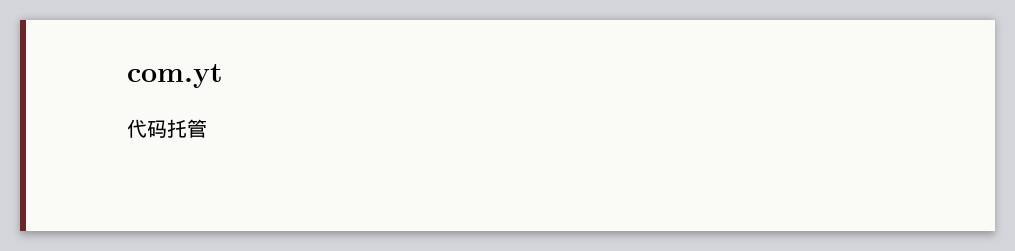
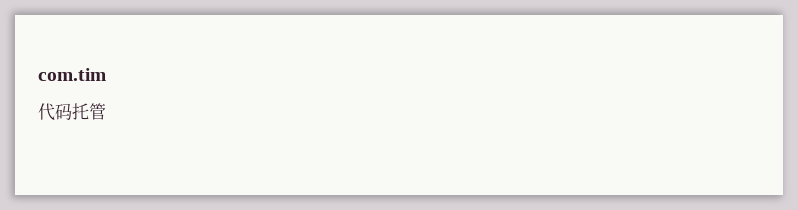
[127,64,223,88] com.yt -> [38,68,106,81] com.tim

